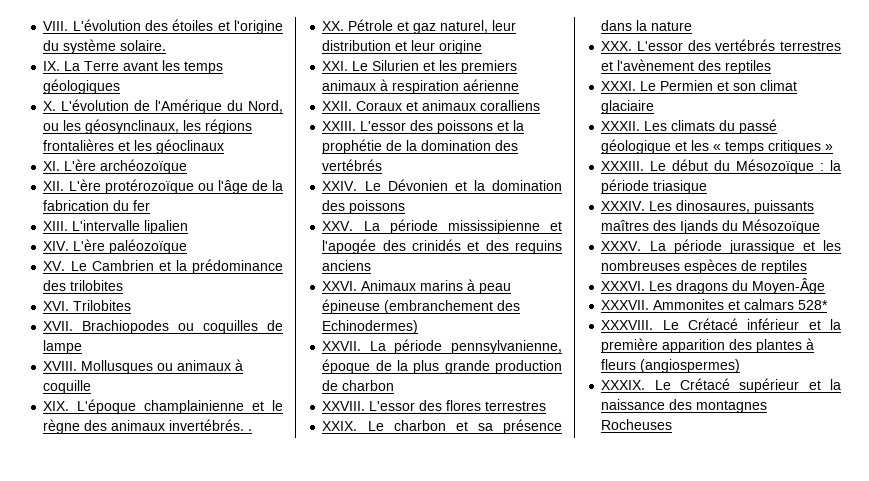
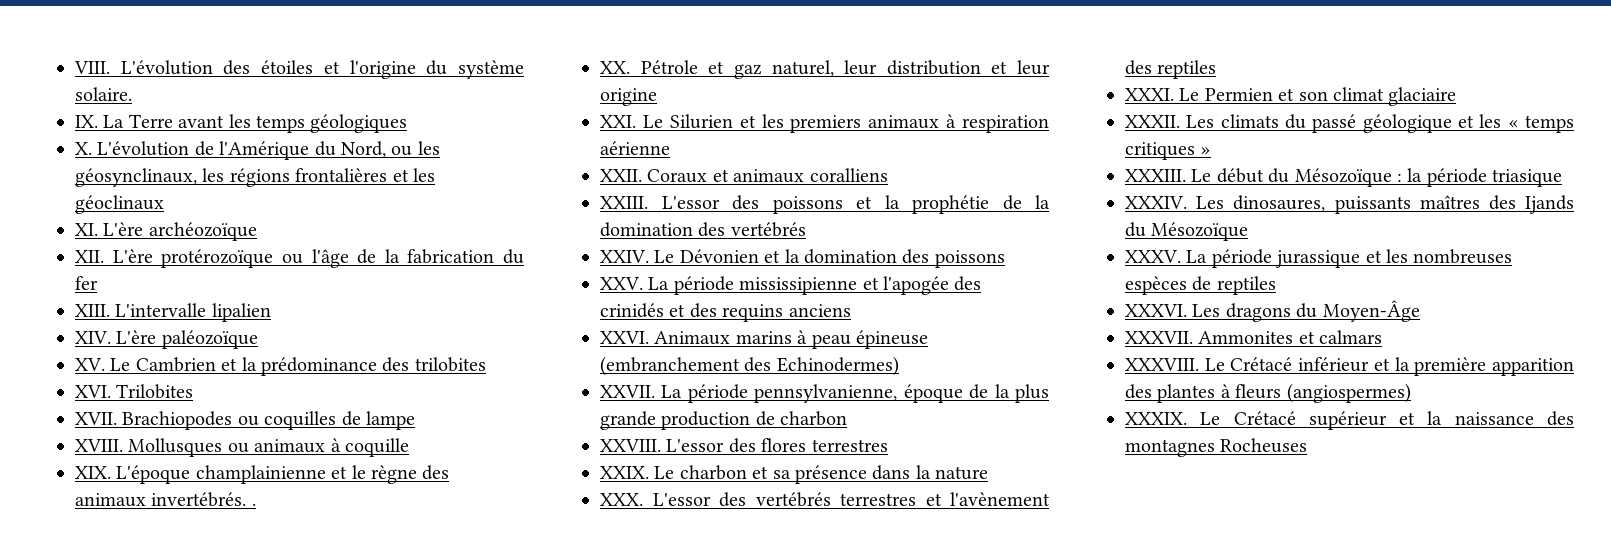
[798,300,829,310] 528* -> (1383, 337) none

